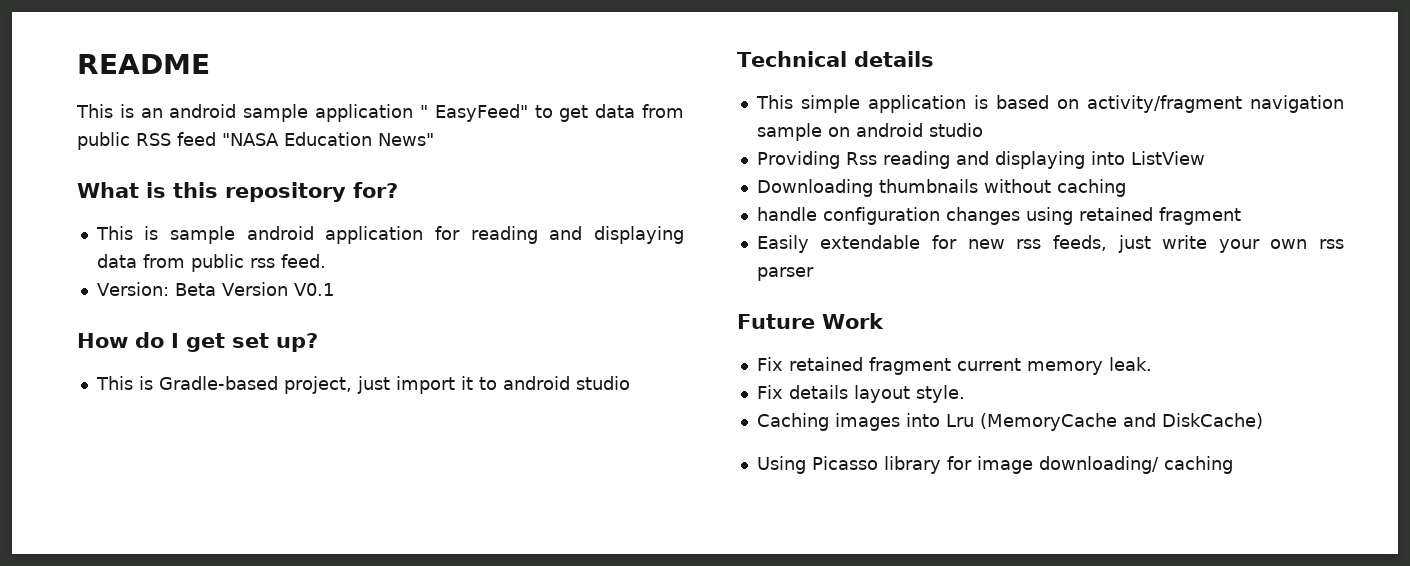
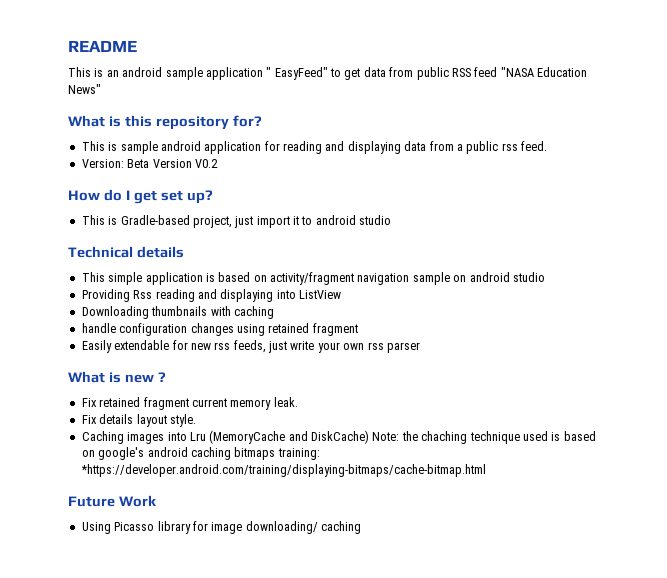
(185, 261) none -> [456,144,463,151] a
[293,283,334,296] V0.1 -> [194,159,218,168] V0.2
[983,179,1051,193] without -> [210,306,231,316] with
[737,313,884,329] Future Work -> [68,371,166,383] What is new ?
(1263, 421) none -> [372,431,596,444] [81,447,320,460] [80,464,486,477] [68,495,157,507] Note: the chaching technique used is based on google's android caching bitmaps training: *https://developer.android.com/training/displaying-bitmaps/cache-bitmap.html // Future Work

